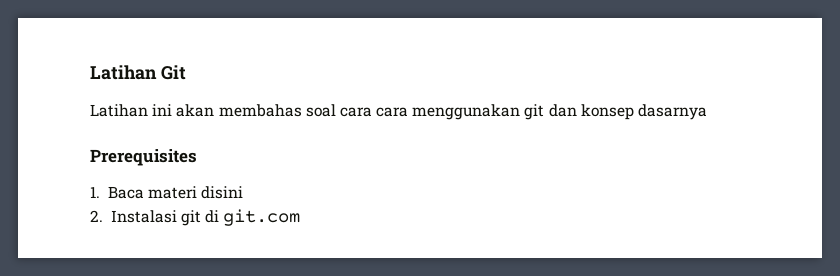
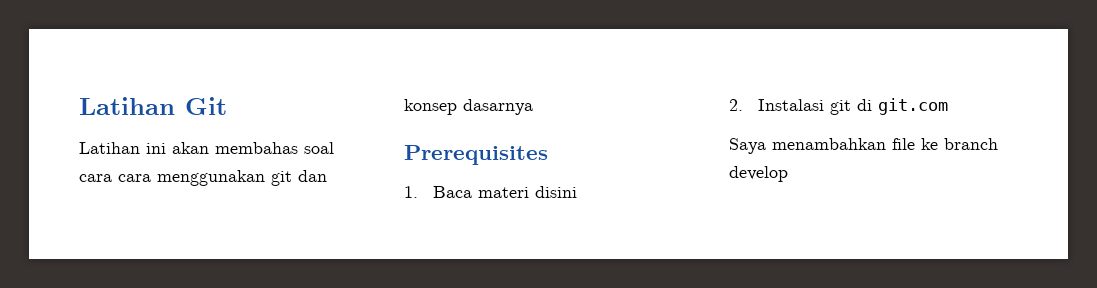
(301, 217) none -> [729,138,998,154] [729,166,788,182] // Saya menambahkan file ke branch develop

